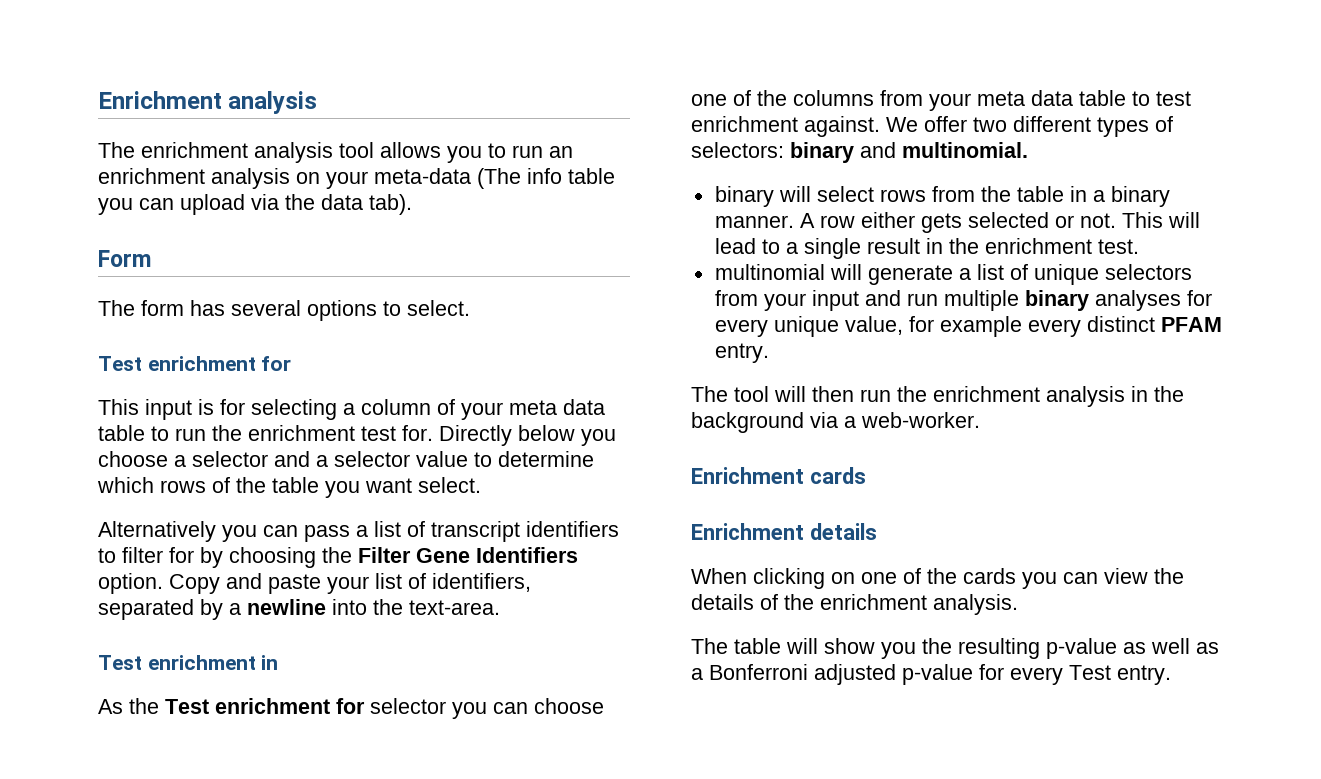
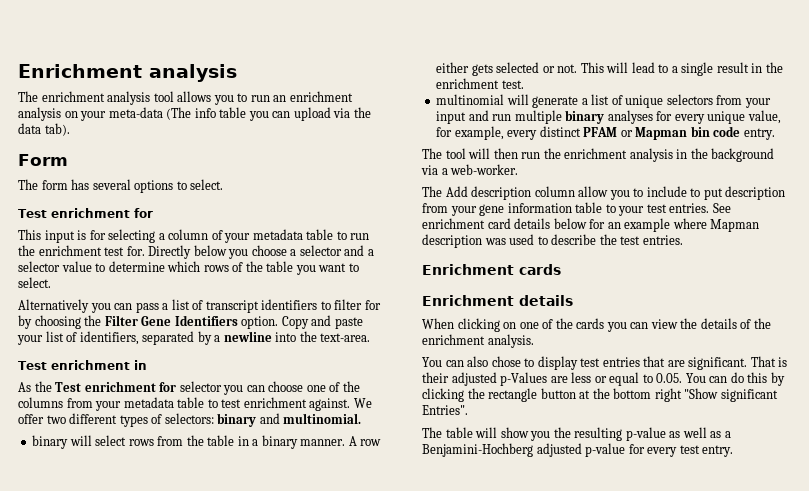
[509,399,605,415] meta data -> [252,229,303,240] metadata
(412, 485) none -> [348,263,359,272] to
[977,90,1073,106] meta data -> [123,397,174,408] metadata
[939,316,1022,337] example -> [454,126,504,140] example,
(1222, 324) none -> [620,126,741,140] or Mapman bin code
(980, 420) none -> [422,186,786,200] [422,202,731,216] [422,218,760,232] [422,234,683,248] // The Add description column allow you to include to put description from your gene information table to your test entries. See enrichment card details below for an example where Mapman description was used to describe the test entries.
(1018, 604) none -> [422,356,788,370] [422,372,785,386] [422,388,778,402] [422,405,468,415] // You can also chose to display test entries that are significant. That is their adjusted p-Values are less or equal to 0.05. You can do this by clicking the rectangle button at the bottom right "Show significant Entries".
[709,664,808,680] Bonferroni -> [422,443,533,457] Benjamini-Hochberg
[1069,665,1111,680] Test -> [679,445,700,454] test

